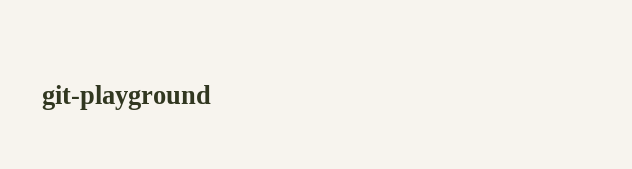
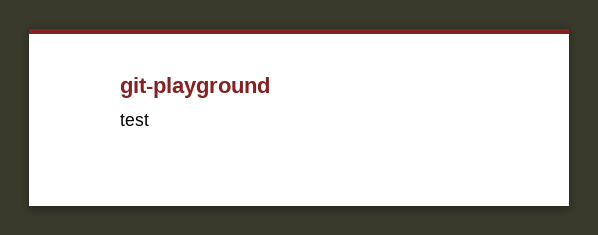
(211, 97) none -> [120,114,149,126] // test

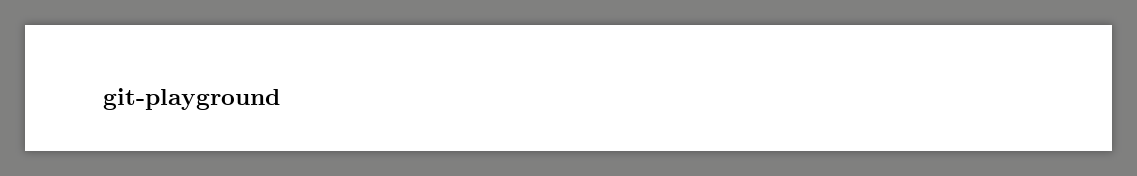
[120,114,149,126] // test -> (280, 99) none

